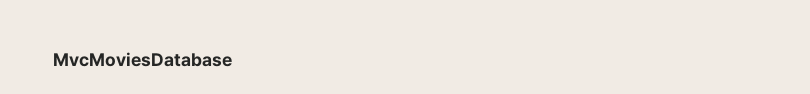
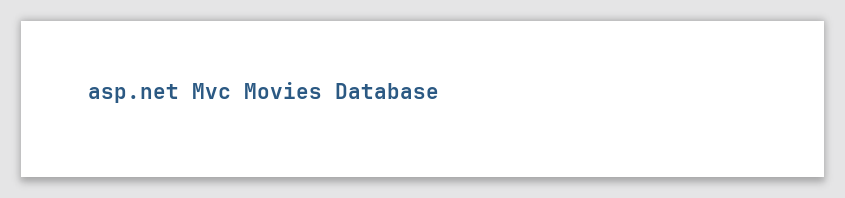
[53,52,232,67] MvcMoviesDatabase -> [88,82,439,103] asp.net Mvc Movies Database

